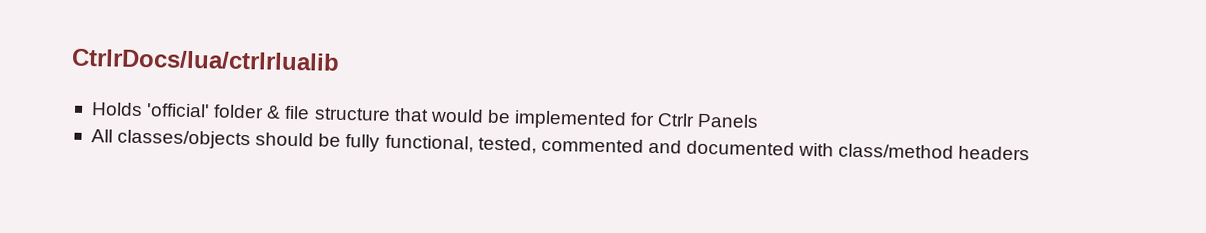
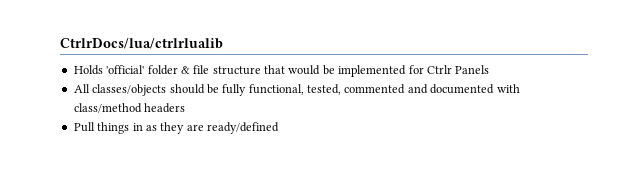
(1031, 153) none -> [73,122,279,134] // Pull things in as they are ready/defined

